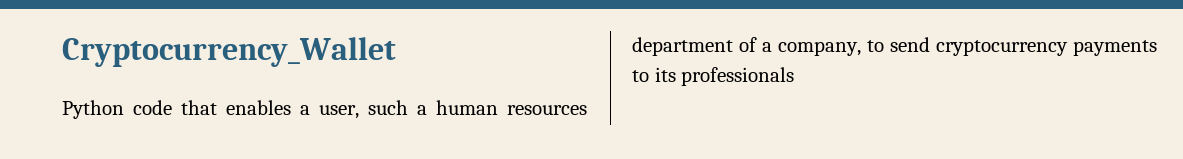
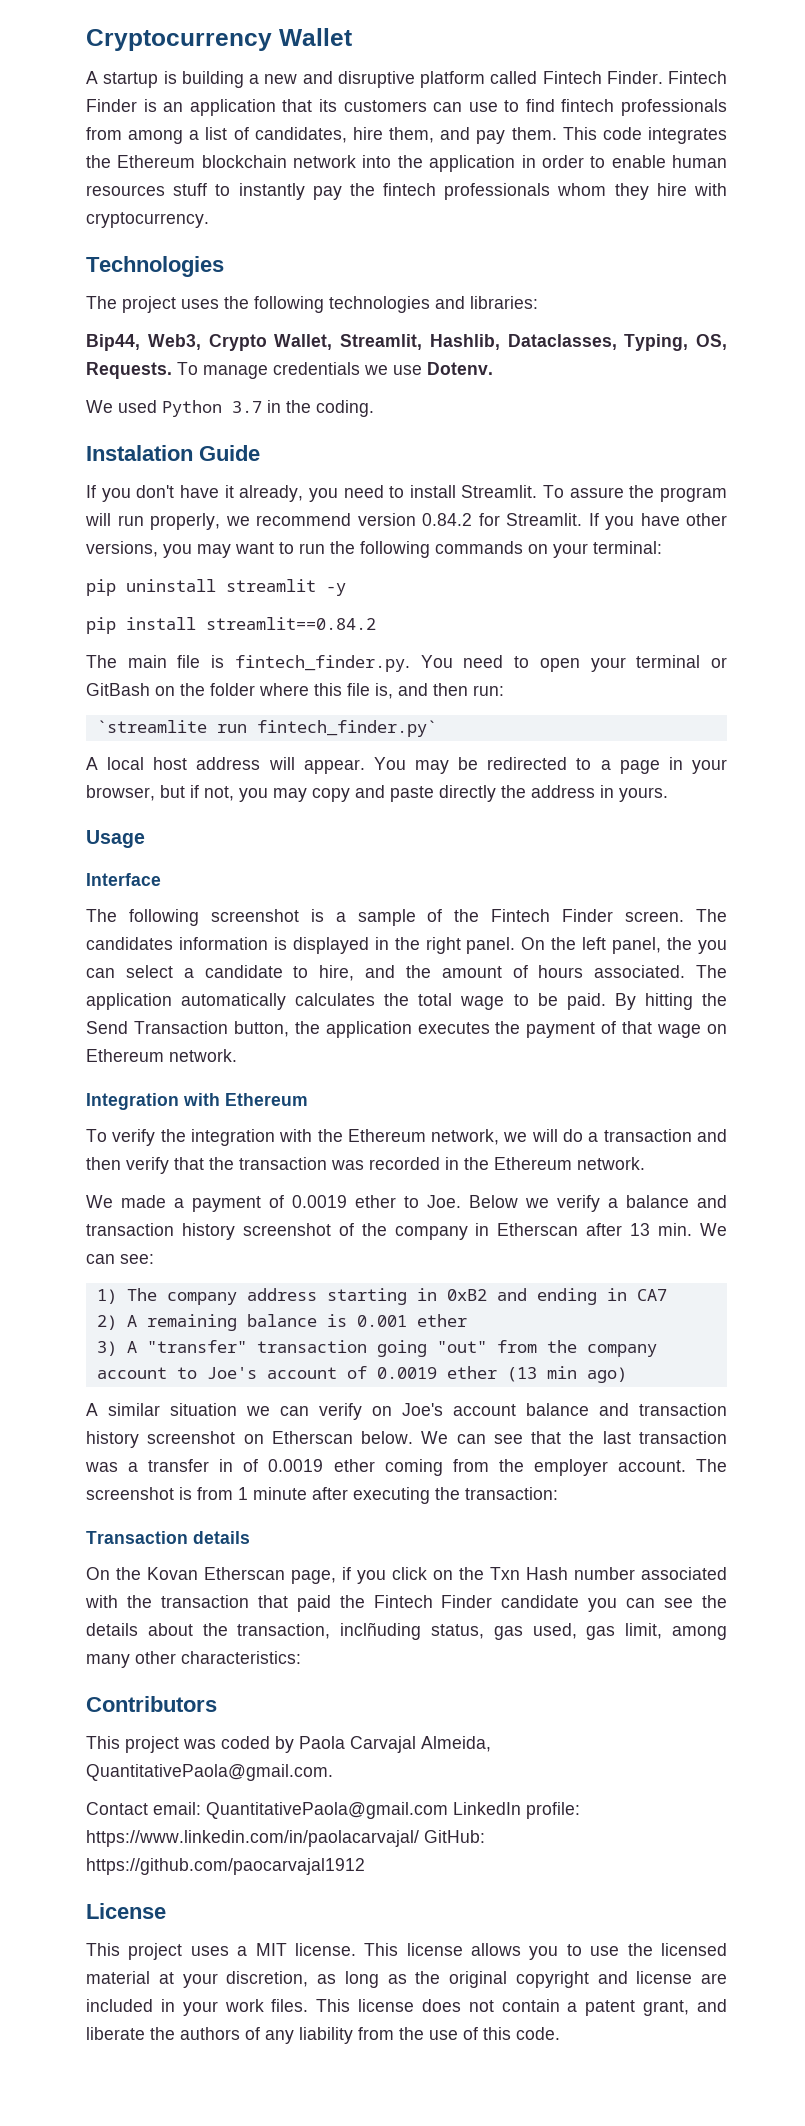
[62,37,396,67] [62,100,587,119] [632,37,1157,56] [632,67,795,86] Cryptocurrency_Wallet // Python code that enables a user, such a human resources department of a company, to send cryptocurrency payments to its professionals -> [86,28,352,51] [86,71,727,88] [86,99,727,116] [86,127,727,144] [86,155,728,172] [86,183,727,200] [86,212,209,228] [86,256,224,277] [86,296,538,313] [86,334,727,351] [86,362,493,379] [86,400,374,417] [86,445,260,461] [86,485,727,502] [85,513,727,530] [86,541,662,558] [86,579,346,596] [86,617,376,634] [86,655,728,672] [86,683,504,699] [96,720,437,737] [86,757,727,774] [86,785,668,802] [86,830,145,848] [86,873,161,886] [86,909,727,926] [86,937,727,954] [86,965,727,981] [86,993,727,1010] [86,1021,727,1038] [86,1049,237,1062] [86,1093,308,1110] [86,1129,727,1146] [86,1157,645,1174] [86,1195,727,1212] [86,1223,728,1240] [86,1254,154,1264] [96,1288,667,1305] [96,1314,467,1331] [96,1340,657,1357] [96,1366,627,1383] [86,1403,727,1420] [86,1431,727,1448] [85,1459,727,1476] [86,1487,558,1504] [86,1531,250,1544] [86,1567,727,1584] [85,1595,727,1612] [86,1622,727,1640] [86,1651,301,1668] [86,1696,217,1712] [86,1736,491,1753] [86,1764,333,1781] [86,1802,580,1819] [86,1830,485,1847] [86,1858,365,1875] [86,1903,166,1919] [86,1943,727,1960] [86,1971,727,1988] [86,1999,727,2016] [86,2027,560,2044] Cryptocurrency Wallet // A startup is building a new and disruptive platform called Fintech Finder. Fintech Finder is an application that its customers can use to find fintech professionals from among a list of candidates, hire them, and pay them. This code integrates the Ethereum blockchain network into the application in order to enable human resources stuff to instantly pay the fintech professionals whom they hire with cryptocurrency. // Technologies // The project uses the following technologies and libraries: // Bip44, Web3, Crypto Wallet, Streamlit, Hashlib, Dataclasses, Typing, OS, Requests. To manage credentials we use Dotenv. // We used Python 3.7 in the coding. // Instalation Guide // If you don't have it already, you need to install Streamlit. To assure the program will run properly, we recommend version 0.84.2 for Streamlit. If you have other versions, you may want to run the following commands on your terminal: // pip uninstall streamlit -y // pip install streamlit==0.84.2 // The main file is fintech_finder.py. You need to open your terminal or GitBash on the folder where this file is, and then run: // `streamlite run fintech_finder.py` // A local host address will appear. You may be redirected to a page in your browser, but if not, you may copy and paste directly the address in yours. // Usage // Interface // The following screenshot is a sample of the Fintech Finder screen. The candidates information is displayed in the right panel. On the left panel, the you can select a candidate to hire, and the amount of hours associated. The application automatically calculates the total wage to be paid. By hitting the Send Transaction button, the application executes the payment of that wage on Ethereum network. // Integration with Ethereum // To verify the integration with the Ethereum network, we will do a transaction and then verify that the transaction was recorded in the Ethereum network. // We made a payment of 0.0019 ether to Joe. Below we verify a balance and transaction history screenshot of the company in Etherscan after 13 min. We can see: // 1) The company address starting in 0xB2 and ending in CA7 // 2) A remaining balance is 0.001 ether // 3) A "transfer" transaction going "out" from the company account to Joe's account of 0.0019 ether (13 min ago) // A similar situation we can verify on Joe's account balance and transaction history screenshot on Etherscan below. We can see that the last transaction was a transfer in of 0.0019 ether coming from the employer account. The screenshot is from 1 minute after executing the transaction: // Transaction details // On the Kovan Etherscan page, if you click on the Txn Hash number associated with the transaction that paid the Fintech Finder candidate you can see the details about the transaction, inclñuding status, gas used, gas limit, among many other characteristics: // Contributors // This project was coded by Paola Carvajal Almeida, QuantitativePaola@gmail.com. // Contact email: QuantitativePaola@gmail.com LinkedIn profile: https://www.linkedin.com/in/paolacarvajal/ GitHub: https://github.com/paocarvajal1912 // License // This project uses a MIT license. This license allows you to use the licensed material at your discretion, as long as the original copyright and license are included in your work files. This license does not contain a patent grant, and liberate the authors of any liability from the use of this code.

